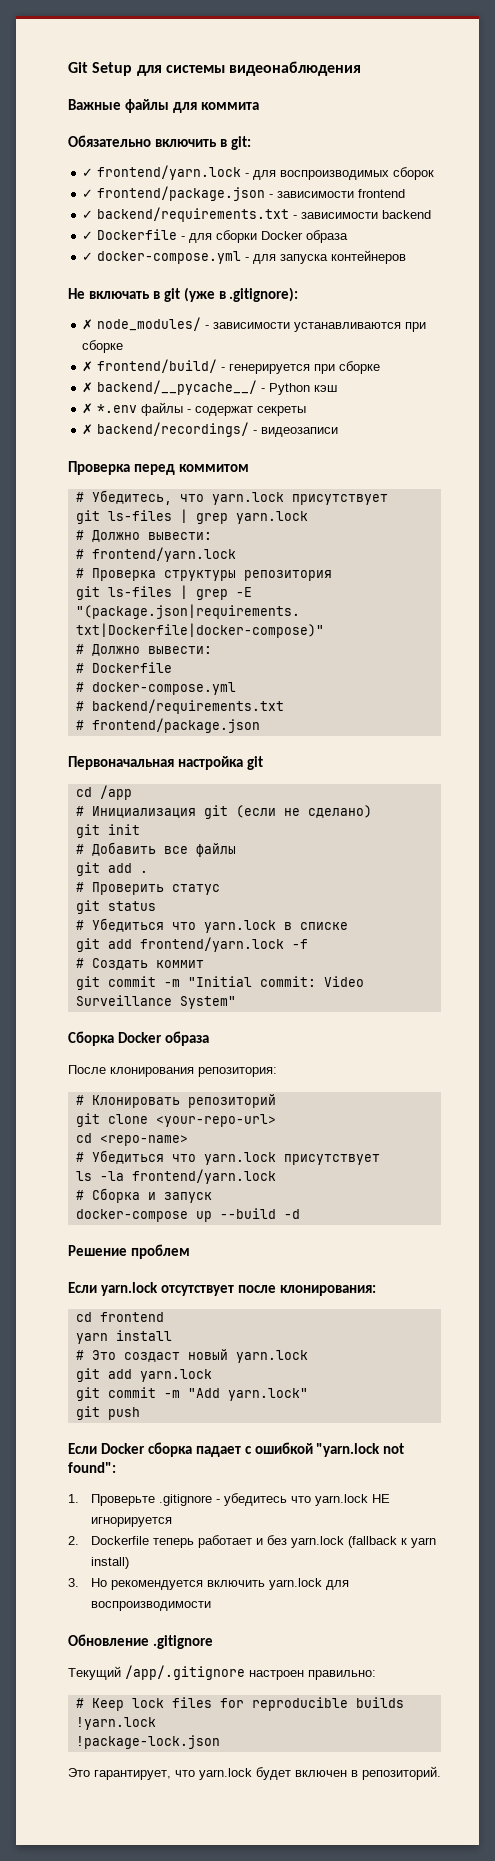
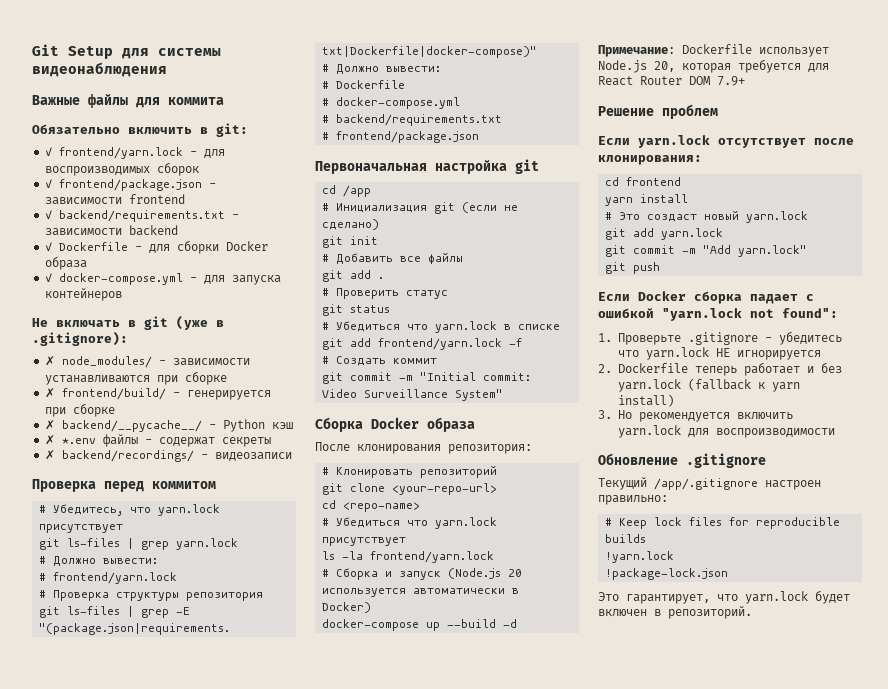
[75,1208,300,1222] // docker-compose up --build -d -> [448,568,523,579] [322,588,520,597] [322,602,372,613] [322,619,518,631] [598,44,829,57] [598,59,829,73] [598,76,745,86] (Node.js 20 используется автоматически в Docker) // docker-compose up --build -d // Примечание: Dockerfile использует Node.js 20, которая требуется для React Router DOM 7.9+

